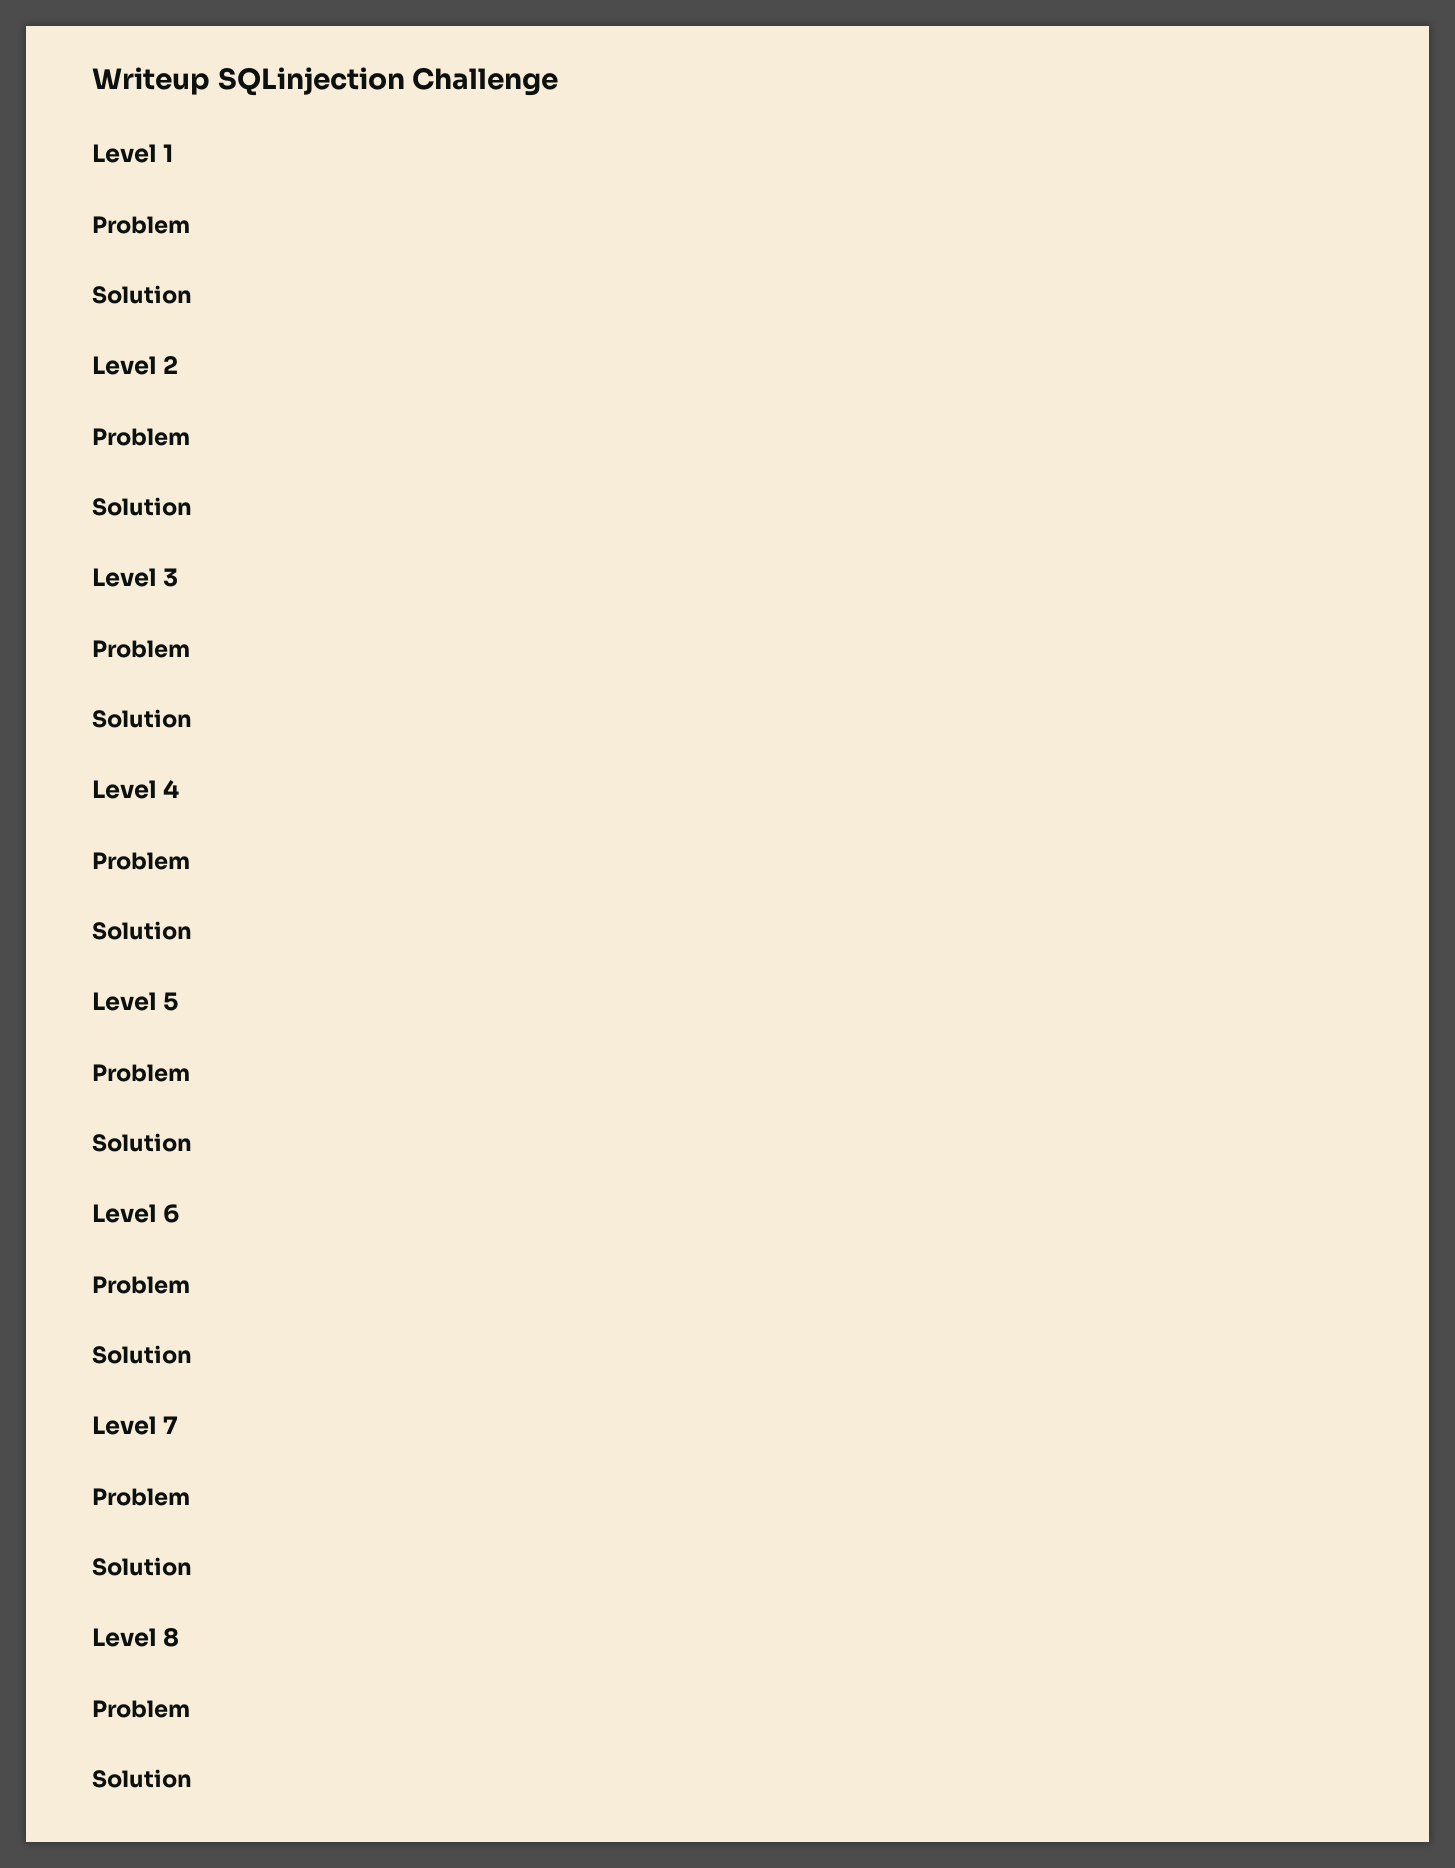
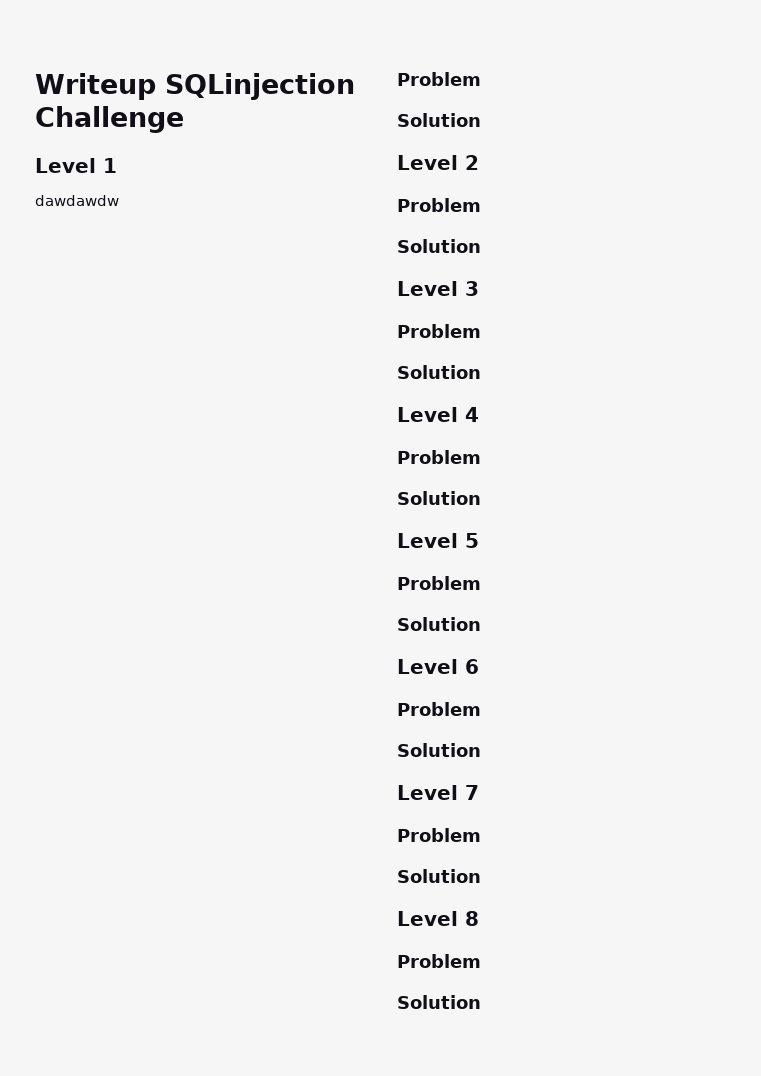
(174, 153) none -> [35,195,119,206] // dawdawdw

